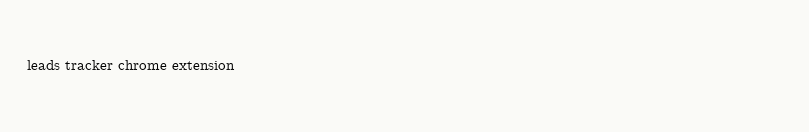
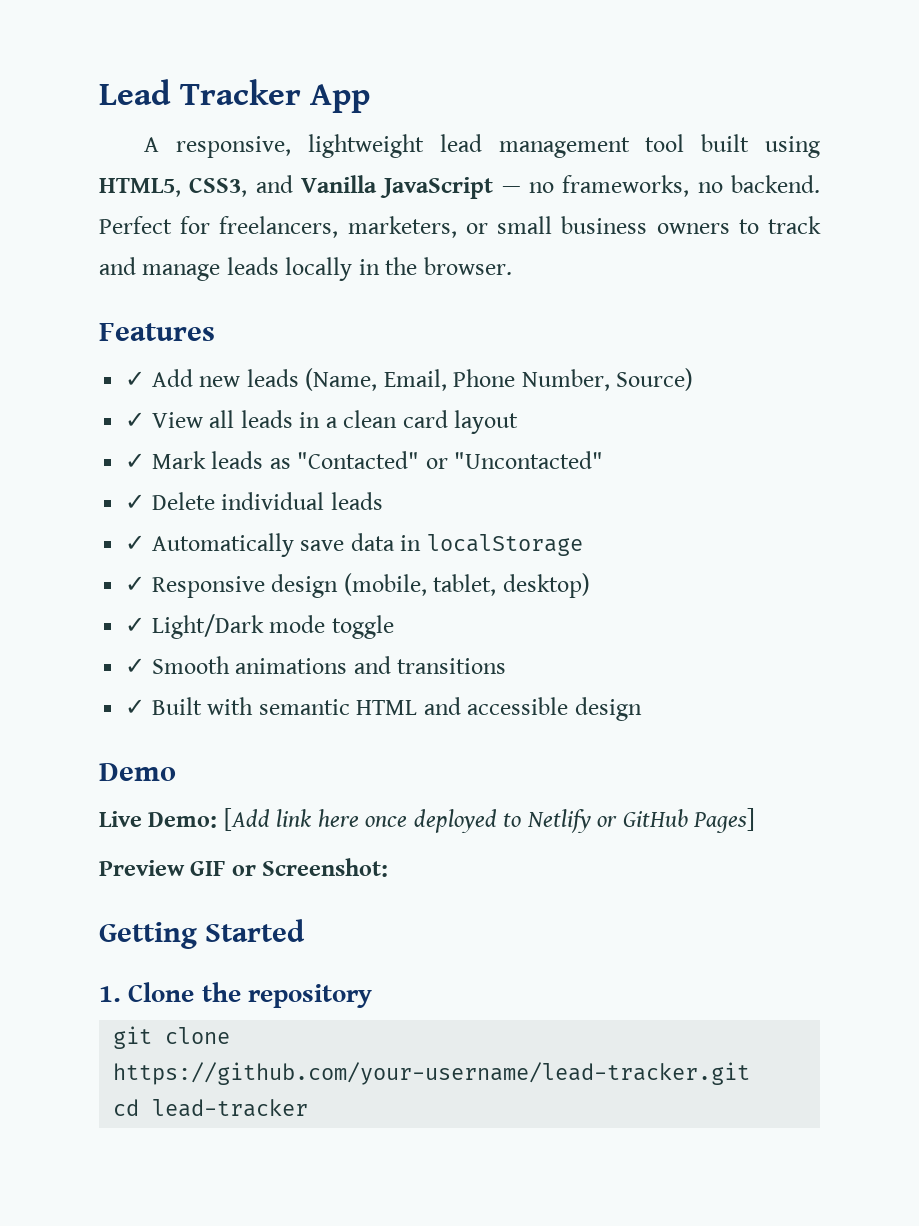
[27,60,235,70] leads tracker chrome extension -> [99,79,371,113] [144,134,821,158] [99,175,820,199] [99,216,821,238] [99,257,512,281] [99,323,215,341] [125,368,694,391] [125,410,519,434] [125,451,604,469] [125,492,383,510] [125,533,583,557] [125,573,590,598] [125,614,394,639] [125,656,507,674] [125,697,642,721] [99,763,176,781] [99,808,756,833] [99,858,389,877] [99,919,306,949] [99,982,372,1008] [113,1026,231,1049] [113,1062,751,1085] [113,1099,309,1117] Lead Tracker App // A responsive, lightweight lead management tool built using HTML5, CSS3, and Vanilla JavaScript — no frameworks, no backend. Perfect for freelancers, marketers, or small business owners to track and manage leads locally in the browser. // Features // ✓ Add new leads (Name, Email, Phone Number, Source) // ✓ View all leads in a clean card layout // ✓ Mark leads as "Contacted" or "Uncontacted" // ✓ Delete individual leads // ✓ Automatically save data in localStorage // ✓ Responsive design (mobile, tablet, desktop) // ✓ Light/Dark mode toggle // ✓ Smooth animations and transitions // ✓ Built with semantic HTML and accessible design // Demo // Live Demo: [Add link here once deployed to Netlify or GitHub Pages] // Preview GIF or Screenshot: // Getting Started // 1. Clone the repository // git clone https://github.com/your-username/lead-tracker.git // cd lead-tracker

